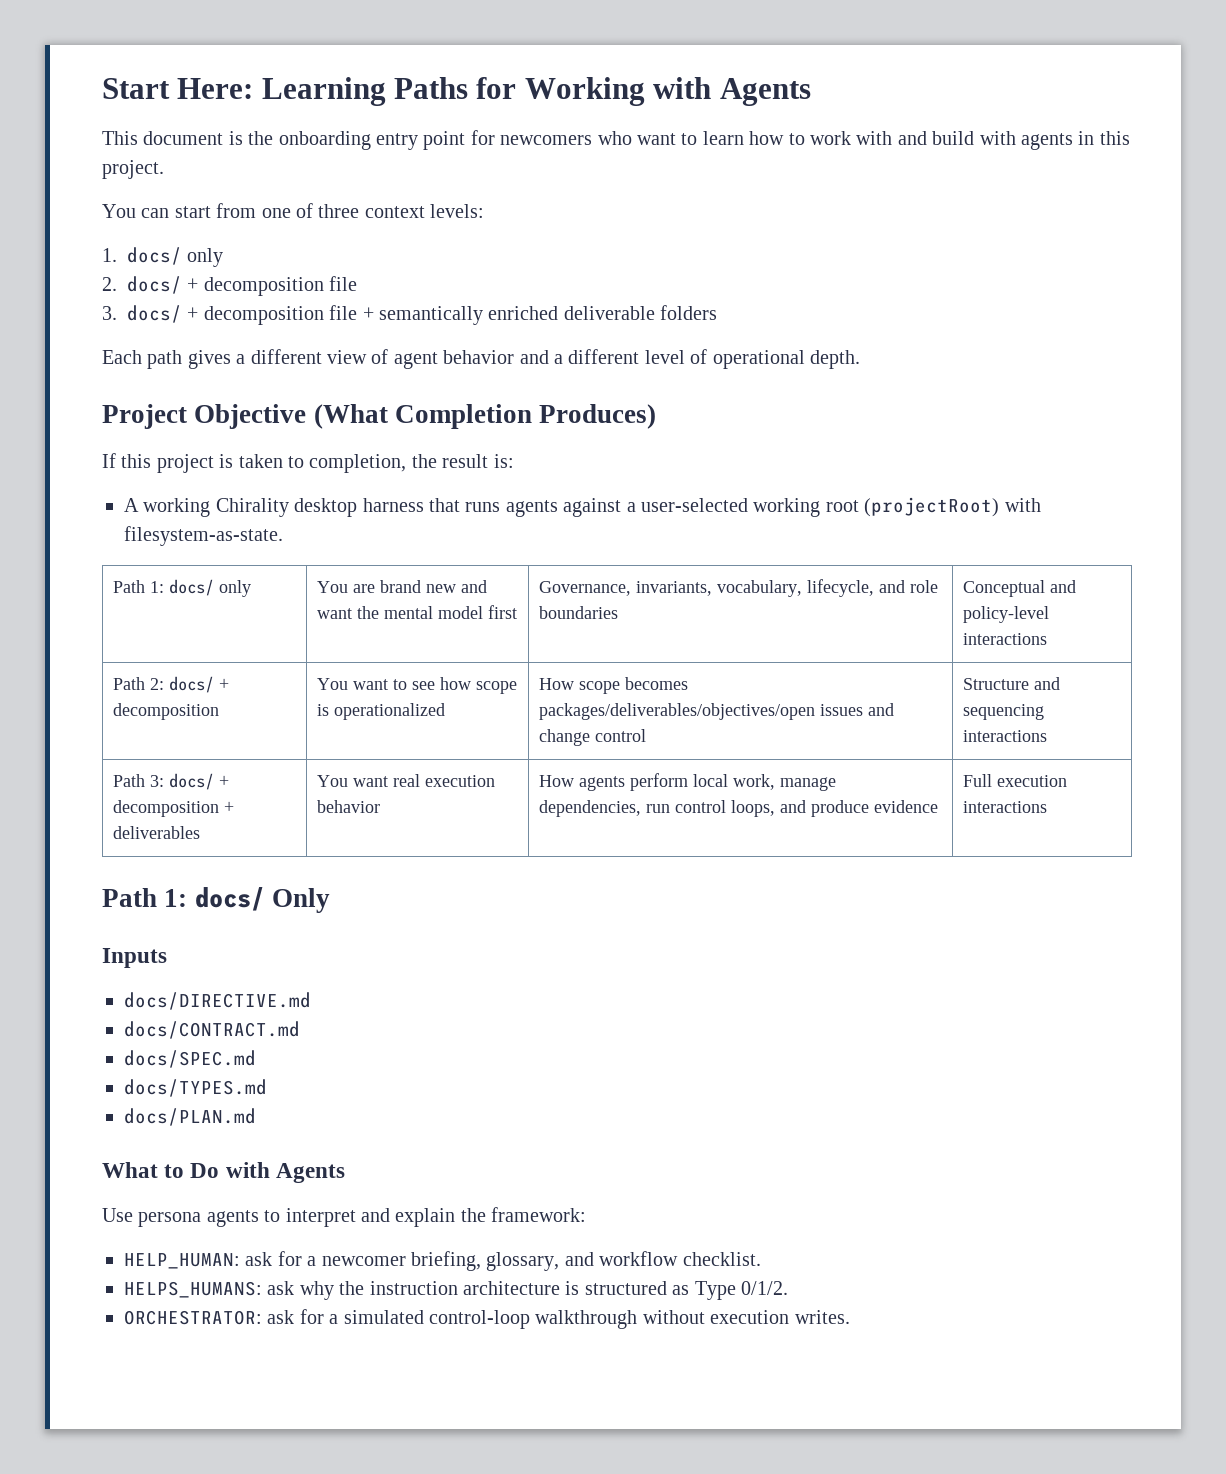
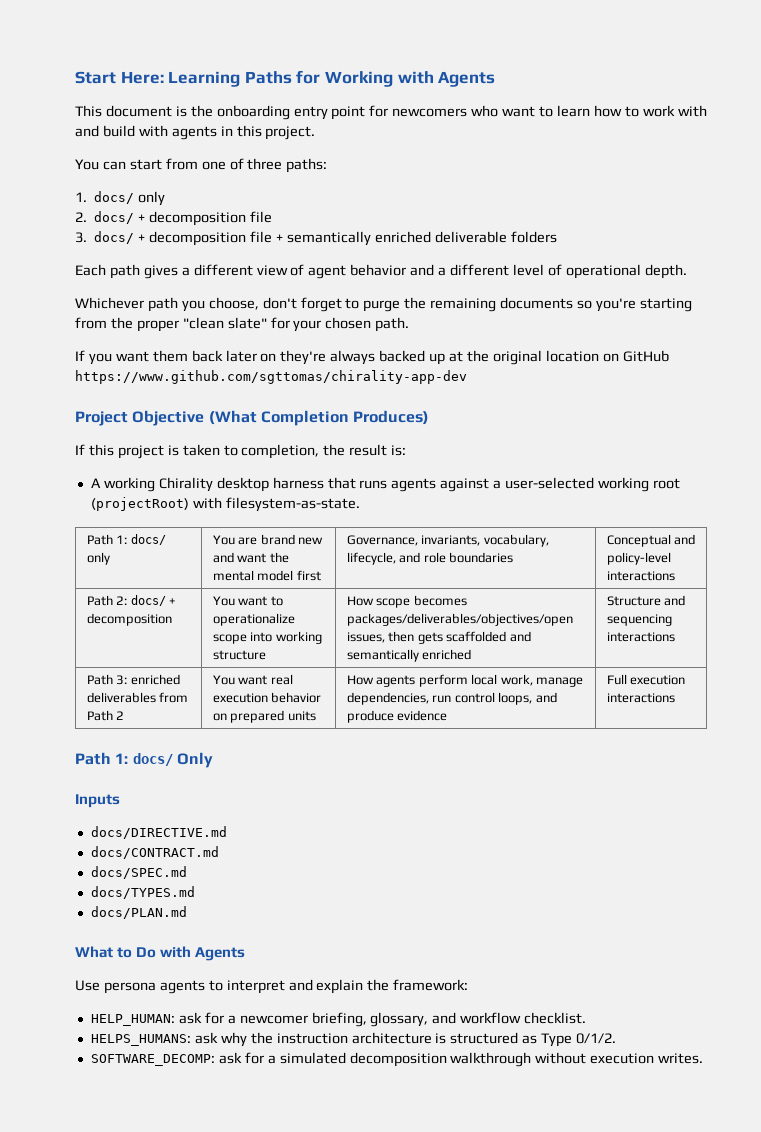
[364,204,485,218] context levels: -> [286,158,328,173] paths:
(860, 359) none -> [75,297,692,312] [75,317,410,332] [75,350,669,365] [75,370,467,384] // Whichever path you choose, don't forget to purge the remaining documents so you're starting from the proper "clean slate" for your chosen path. // If you want them back later on they're always backed up at the original location on GitHub https://www.github.com/sgttomas/chirality-app-dev
[411,677,517,694] [316,703,445,720] see how scope is operationalized -> [212,613,295,626] [212,631,322,644] [212,650,266,660] operationalize scope into working structure
[819,703,894,716] [538,729,646,746] issues and change control -> [346,631,531,644] [346,649,472,662] issues, then gets scaffolded and semantically enriched
[168,773,229,790] [112,800,234,817] [112,826,200,839] docs/ + decomposition + deliverables -> [130,674,180,685] [86,692,189,703] [86,710,125,721] enriched deliverables from Path 2
(380, 806) none -> [212,710,316,723] on prepared units
[124,1310,262,1325] ORCHESTRATOR: -> [90,1054,215,1066] SOFTWARE_DECOMP:
[429,1310,530,1329] control-loop -> [349,1052,447,1067] decomposition

